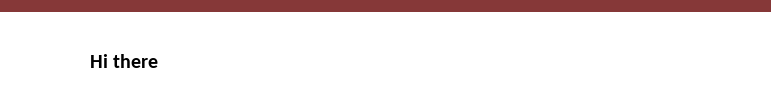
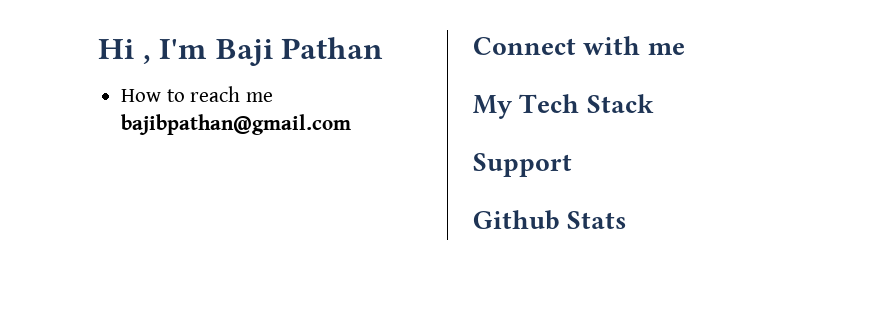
[113,54,159,68] there -> [142,37,384,66] [121,86,274,102] [121,114,352,135] [473,36,685,55] [473,94,654,119] [473,153,572,177] [473,210,628,230] , I'm Baji Pathan // How to reach me bajibpathan@gmail.com // Connect with me // My Tech Stack // Support // Github Stats

